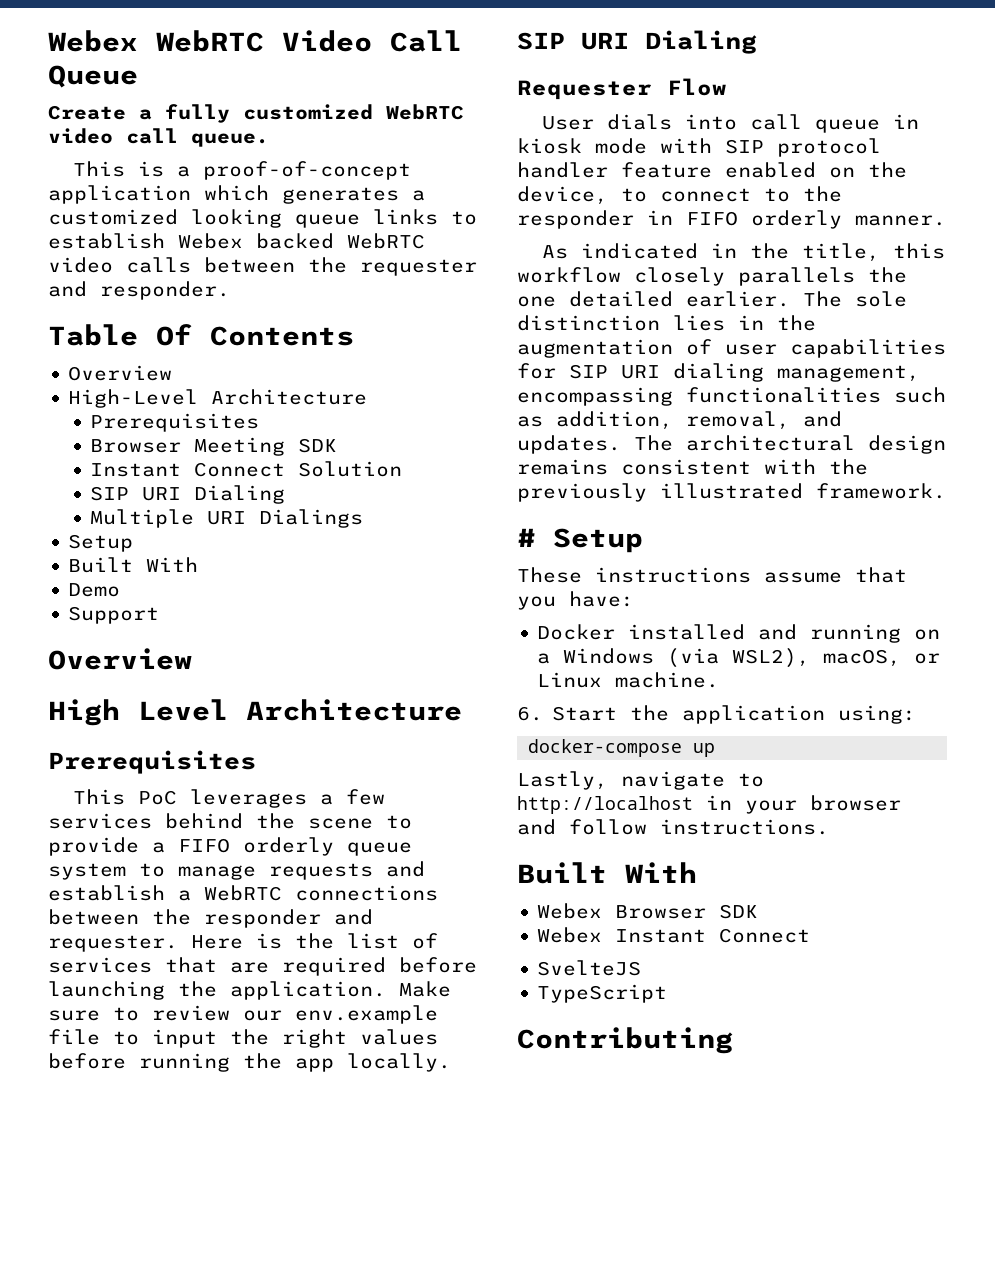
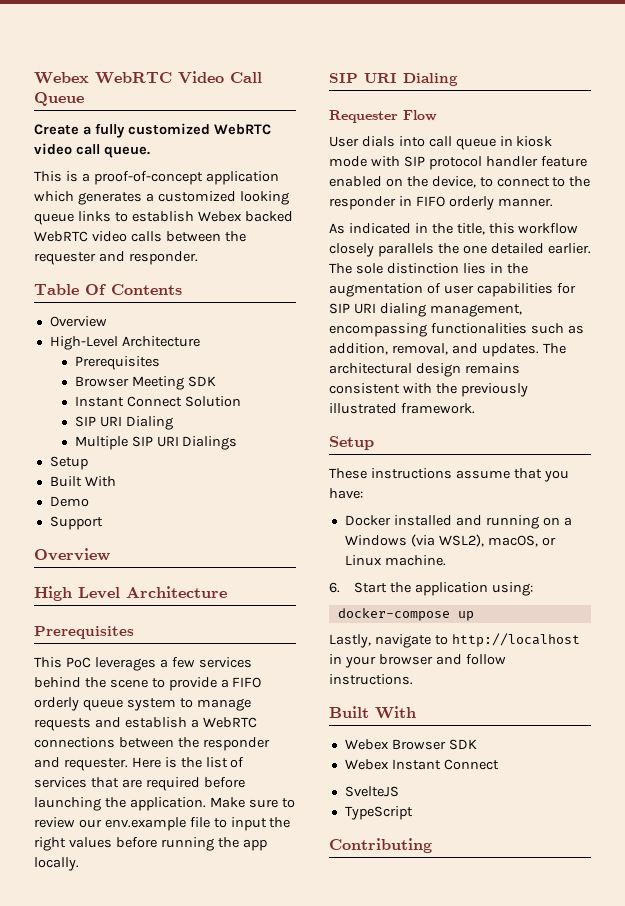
(195, 518) none -> [131,436,153,447] SIP
[517,528,535,547] # -> (475, 408) none

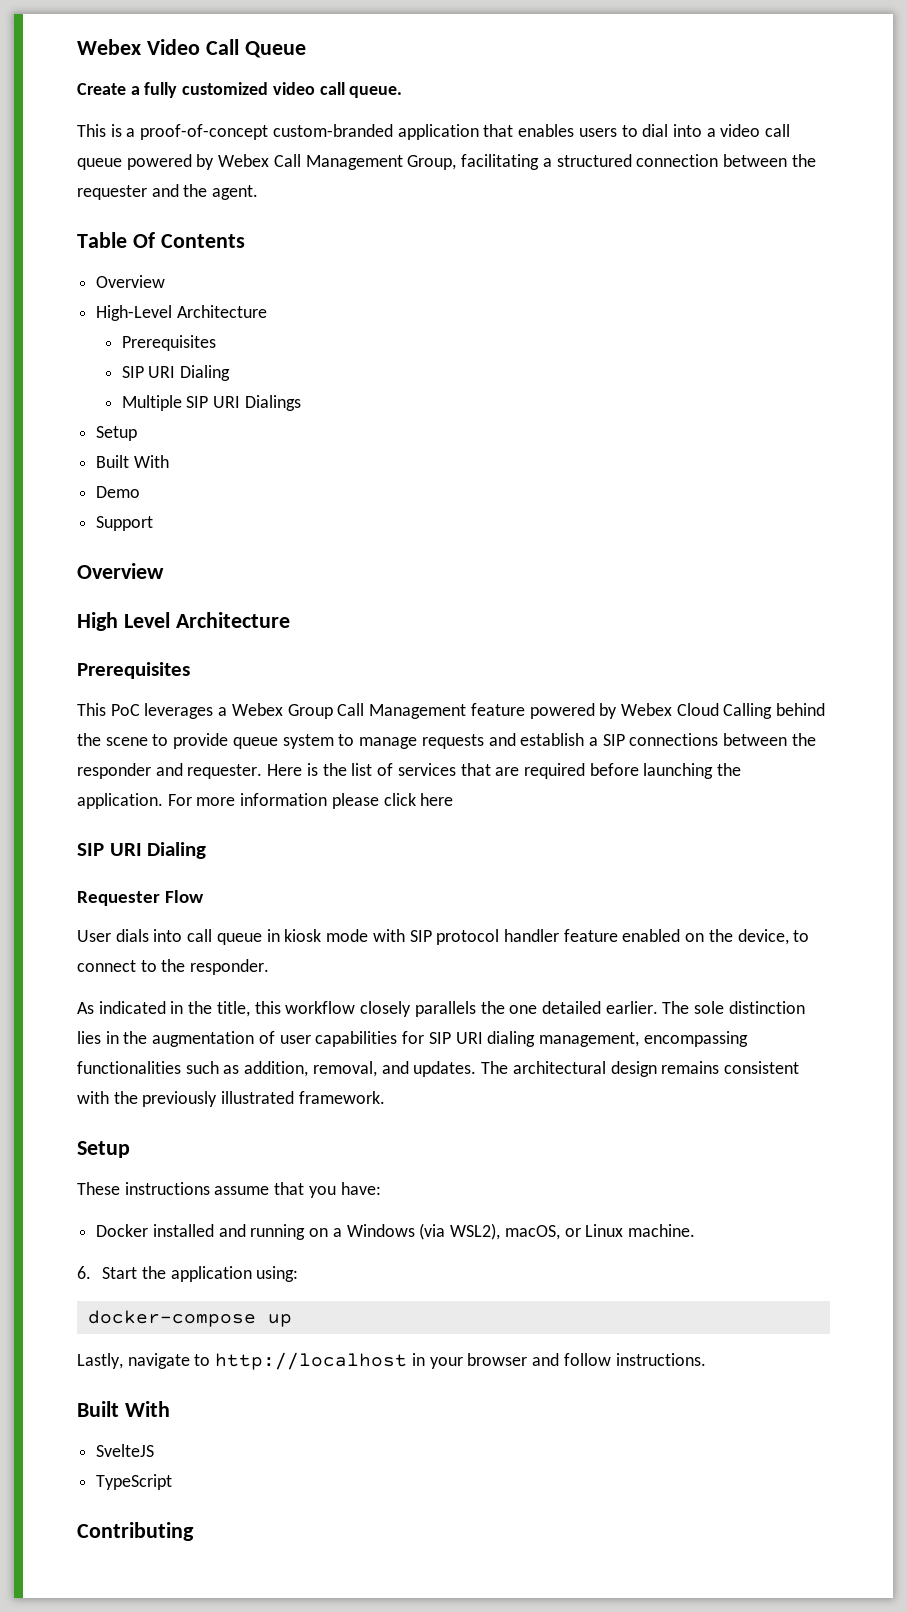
[34,72,172,84] Webex WebRTC -> [77,39,141,55] Webex
[213,124,271,135] WebRTC -> (269, 88) none
[205,171,279,185] [34,191,289,205] [34,211,293,225] [34,231,162,242] application which generates a customized looking queue links to establish Webex backed WebRTC video calls -> [272,124,791,140] [77,154,719,170] custom-branded application that enables users to dial into a video call queue powered by Webex Call Management Group, facilitating a structured connection
[128,251,198,265] responder. -> [183,184,259,200] the agent.
[74,376,216,390] [74,396,241,407] // Browser Meeting SDK // Instant Connect Solution -> (216, 343) none
[171,657,252,668] few services -> [231,703,773,719] Webex Group Call Management feature powered by Webex Cloud Calling
[220,677,262,688] [34,697,79,711] a FIFO orderly -> (229, 741) none
[202,717,257,728] WebRTC -> [602,734,625,746] SIP
[209,797,295,808] [34,817,291,831] [34,837,267,851] [34,857,79,871] Make sure to review our env.example file to input the right values before running the app locally. -> [167,793,454,809] For more information please click here
[329,196,553,210] responder in FIFO orderly manner. -> [190,959,270,975] responder.
[344,739,477,750] [344,759,499,770] // Webex Browser SDK // Webex Instant Connect -> (170, 1409) none

